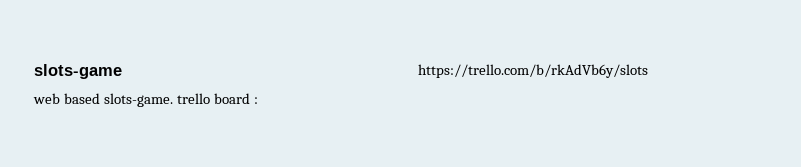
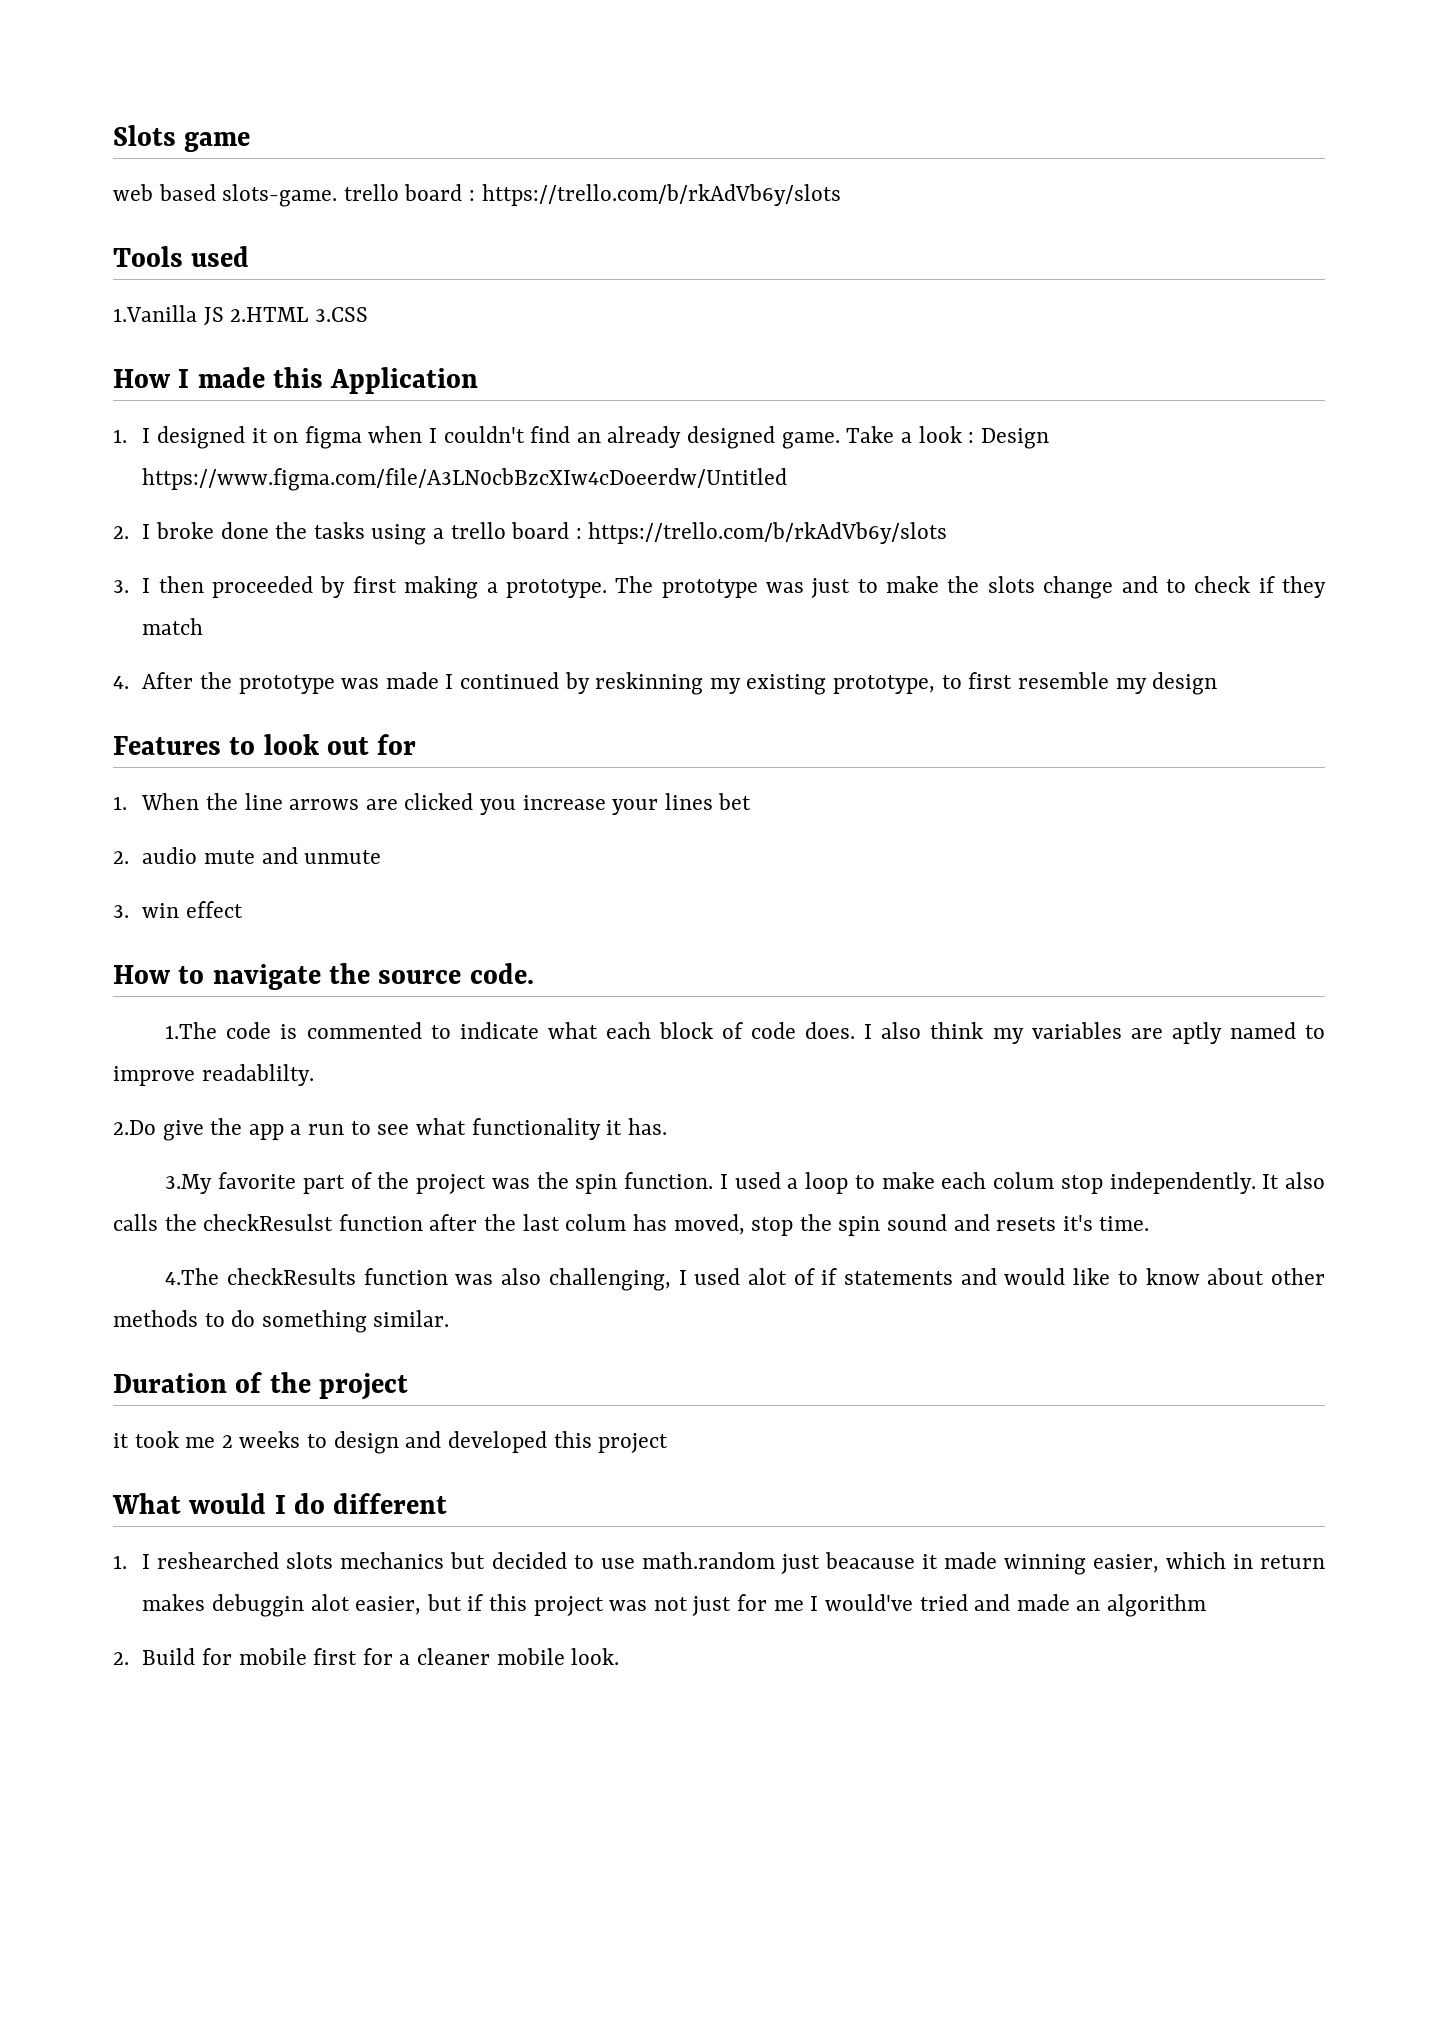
[34,64,122,79] slots-game -> [113,125,251,152] Slots game
(648, 71) none -> [113,246,250,267] [113,305,368,326] [113,367,479,394] [113,426,1049,449] [142,468,788,491] [113,522,948,545] [113,576,1326,599] [142,618,204,635] [113,672,1218,695] [113,734,417,755] [113,793,752,815] [113,847,382,864] [113,901,243,918] [113,963,534,990] [165,1022,1326,1044] [113,1064,314,1086] [113,1118,667,1141] [165,1172,1326,1194] [113,1214,1150,1236] [165,1268,1325,1291] [113,1310,450,1333] [113,1372,409,1400] [113,1431,669,1454] [112,1493,448,1514] [113,1552,1326,1575] [142,1594,1207,1617] [113,1648,620,1665] // Tools used // 1.Vanilla JS 2.HTML 3.CSS // How I made this Application // 1. I designed it on figma when I couldn't find an already designed game. Take a look : Design https://www.figma.com/file/A3LN0cbBzcXIw4cDoeerdw/Untitled // 2. I broke done the tasks using a trello board : https://trello.com/b/rkAdVb6y/slots // 3. I then proceeded by first making a prototype. The prototype was just to make the slots change and to check if they match // 4. After the prototype was made I continued by reskinning my existing prototype, to first resemble my design // Features to look out for // 1. When the line arrows are clicked you increase your lines bet // 2. audio mute and unmute // 3. win effect // How to navigate the source code. // 1.The code is commented to indicate what each block of code does. I also think my variables are aptly named to improve readablilty. // 2.Do give the app a run to see what functionality it has. // 3.My favorite part of the project was the spin function. I used a loop to make each colum stop independently. It also calls the checkResulst function after the last colum has moved, stop the spin sound and resets it's time. // 4.The checkResults function was also challenging, I used alot of if statements and would like to know about other methods to do something similar. // Duration of the project // it took me 2 weeks to design and developed this project // What would I do different // 1. I reshearched slots mechanics but decided to use math.random just beacause it made winning easier, which in return makes debuggin alot easier, but if this project was not just for me I would've tried and made an algorithm // 2. Build for mobile first for a cleaner mobile look.

